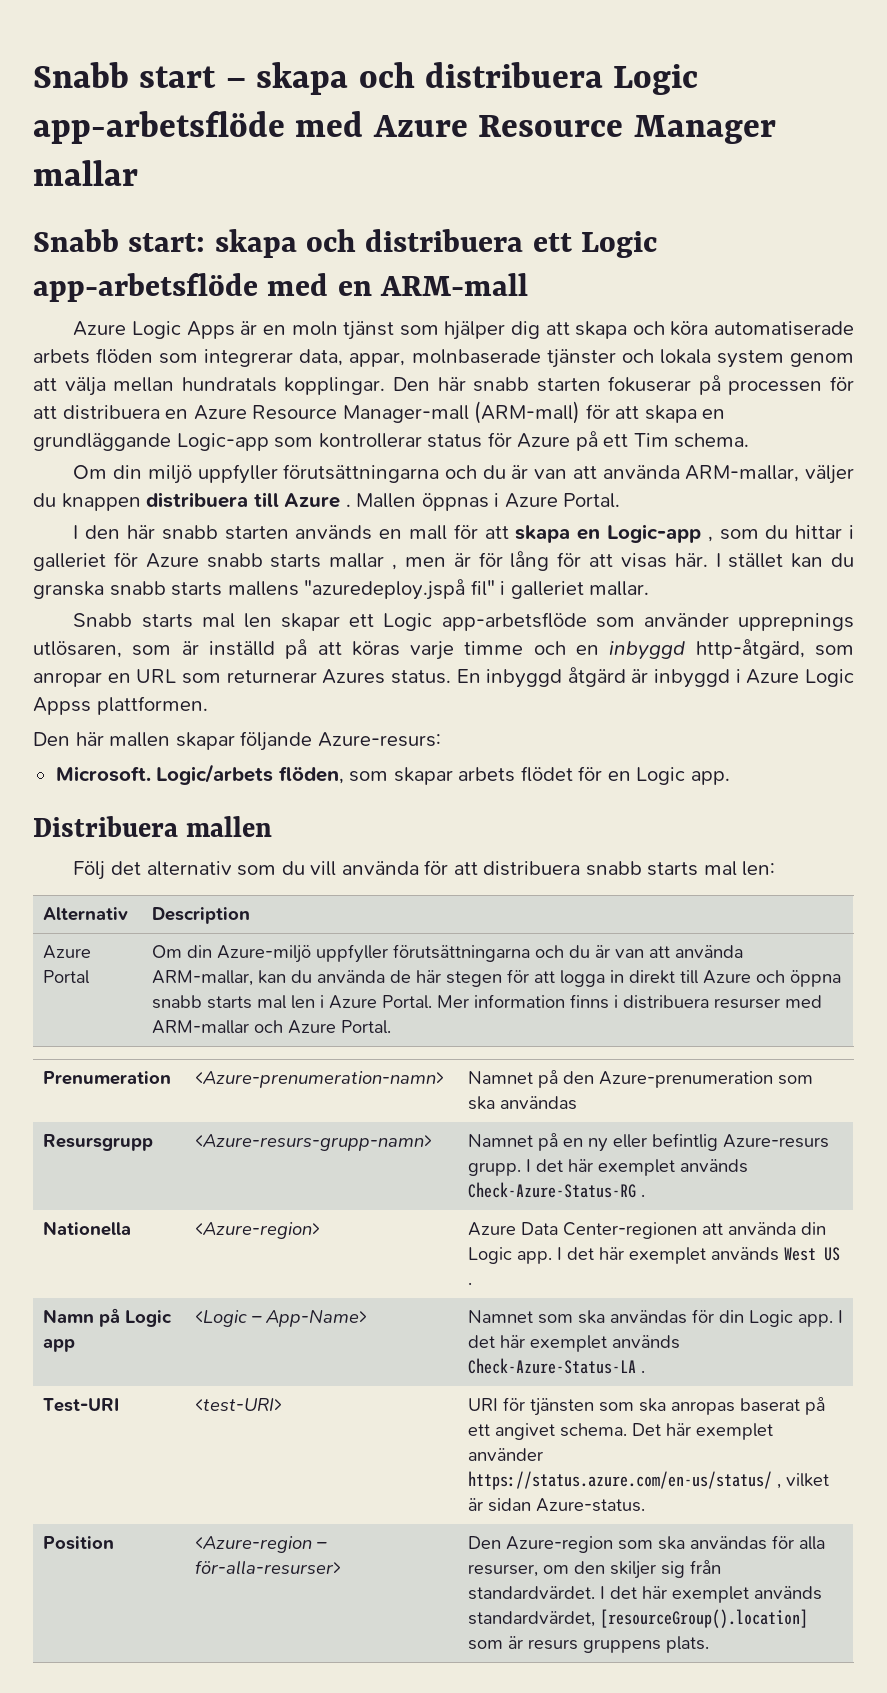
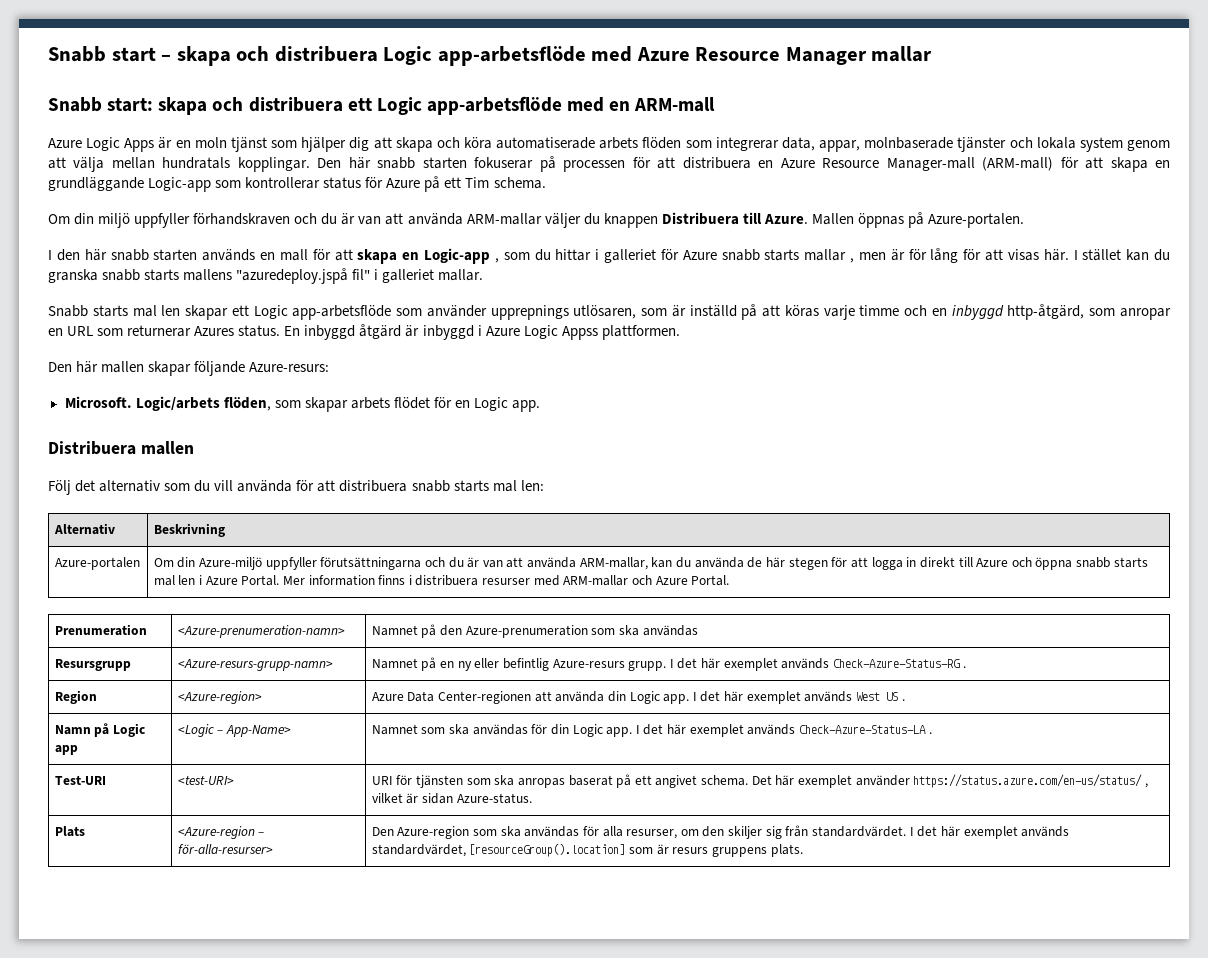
[283,464,800,483] förutsättningarna och du är van att använda ARM-mallar, -> [193,213,542,225] förhandskraven och du är van att använda ARM-mallar
[146,492,621,511] distribuera till Azure . Mallen öppnas i Azure Portal. -> [661,212,1025,228] Distribuera till Azure. Mallen öppnas på Azure-portalen.
[151,907,250,924] [42,945,91,959] [42,970,89,984] Description // Azure Portal -> [153,523,225,537] [54,557,140,570] Beskrivning // Azure-portalen
[42,1221,131,1236] Nationella -> [54,690,97,704] Region
[42,1536,114,1550] Position -> [54,826,85,837] Plats

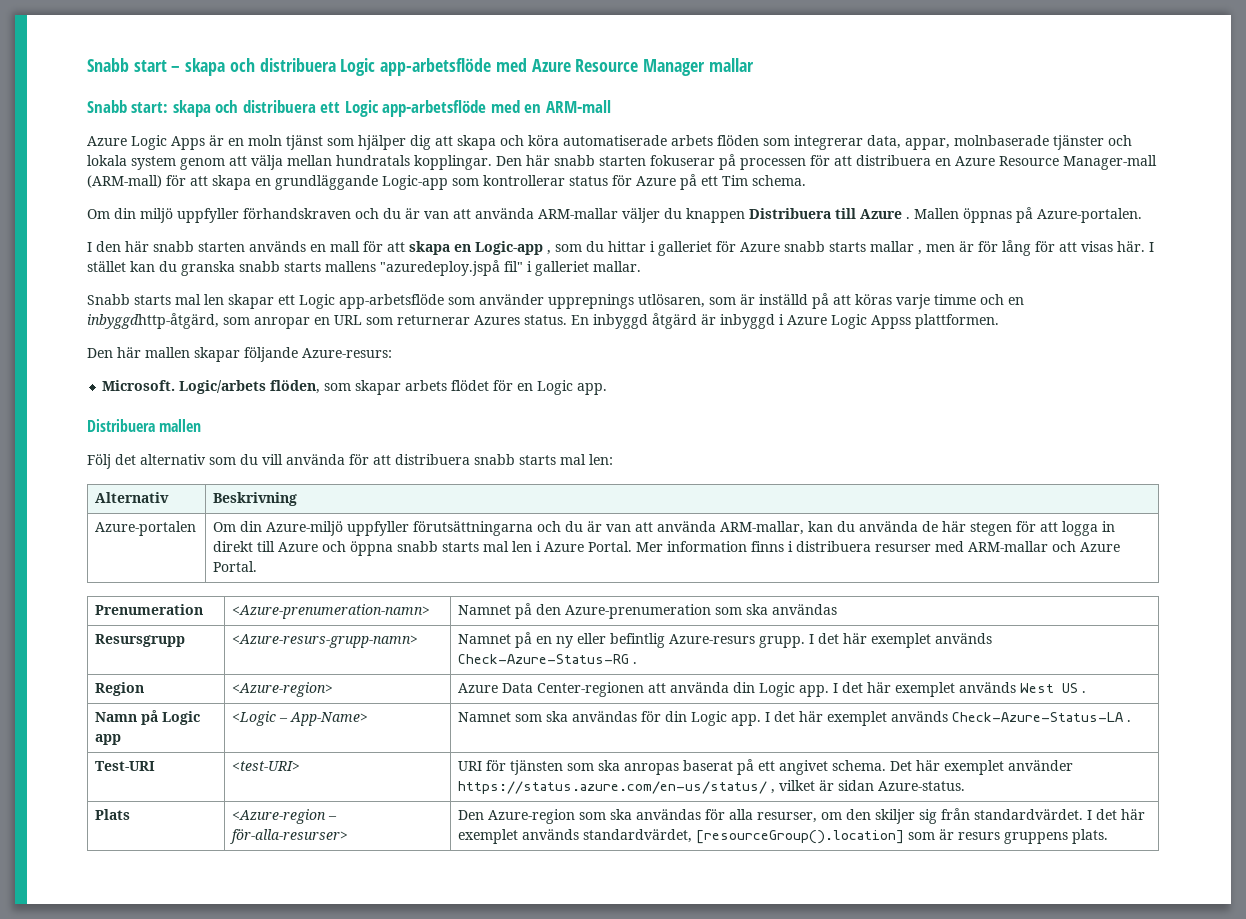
[763,214,808,224] Azure. -> [860,209,910,219] Azure .
[951,304,1085,320] inbyggd http-åtgärd, -> [87,313,219,329] inbyggdhttp-åtgärd,

